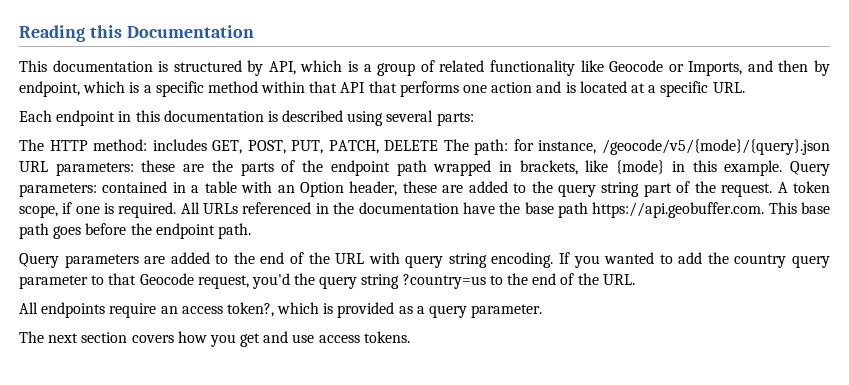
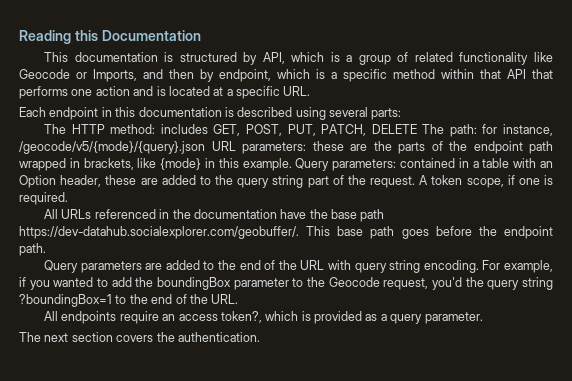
(177, 210) none -> (68, 198) //
[592,202,765,218] https://api.geobuffer.com. -> [19,226,299,239] https://dev-datahub.socialexplorer.com/geobuffer/.
[558,252,570,264] If -> [482,260,553,273] [19,277,26,287] For example, if
[734,254,830,268] country query -> [157,277,231,290] boundingBox
[108,273,137,285] that -> [307,277,325,287] the
[402,274,486,289] ?country=us -> [19,294,112,307] ?boundingBox=1
[177,331,410,347] how you get and use access tokens. -> [156,332,260,342] the authentication.

